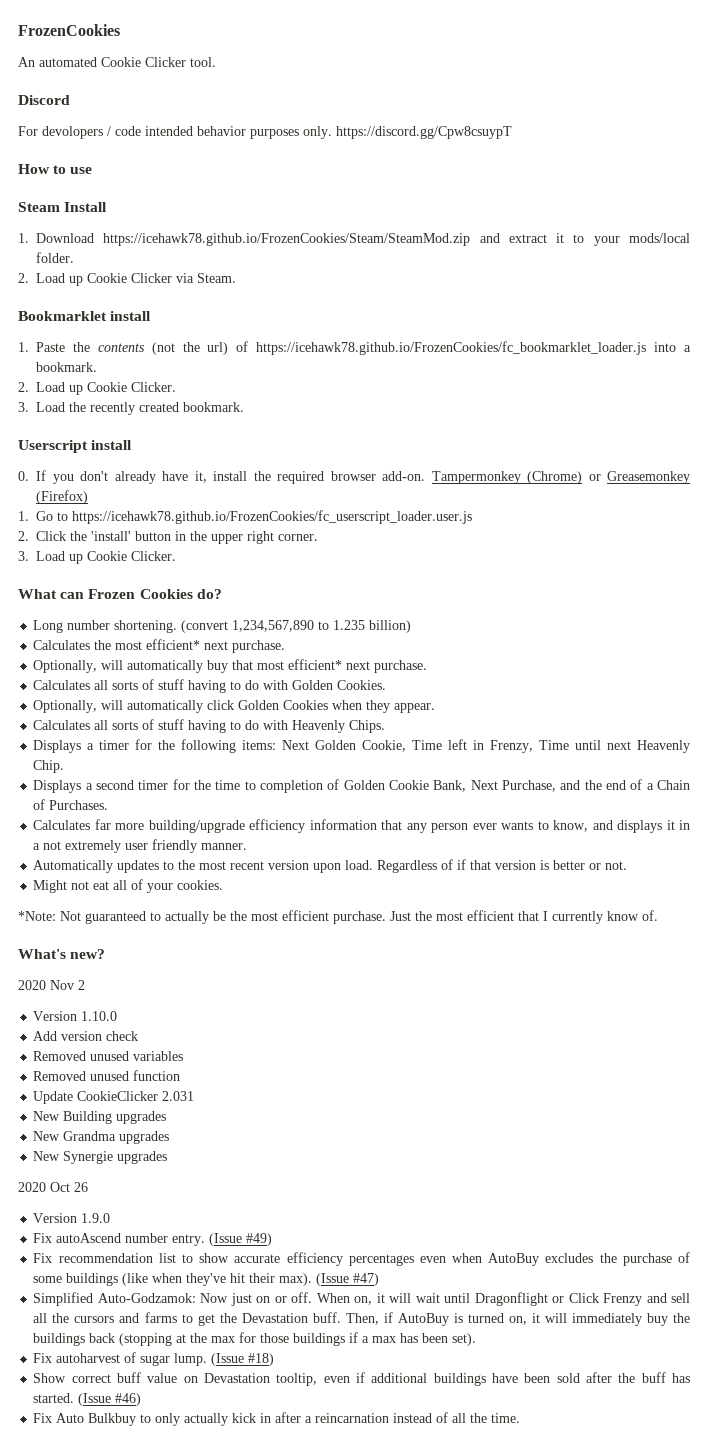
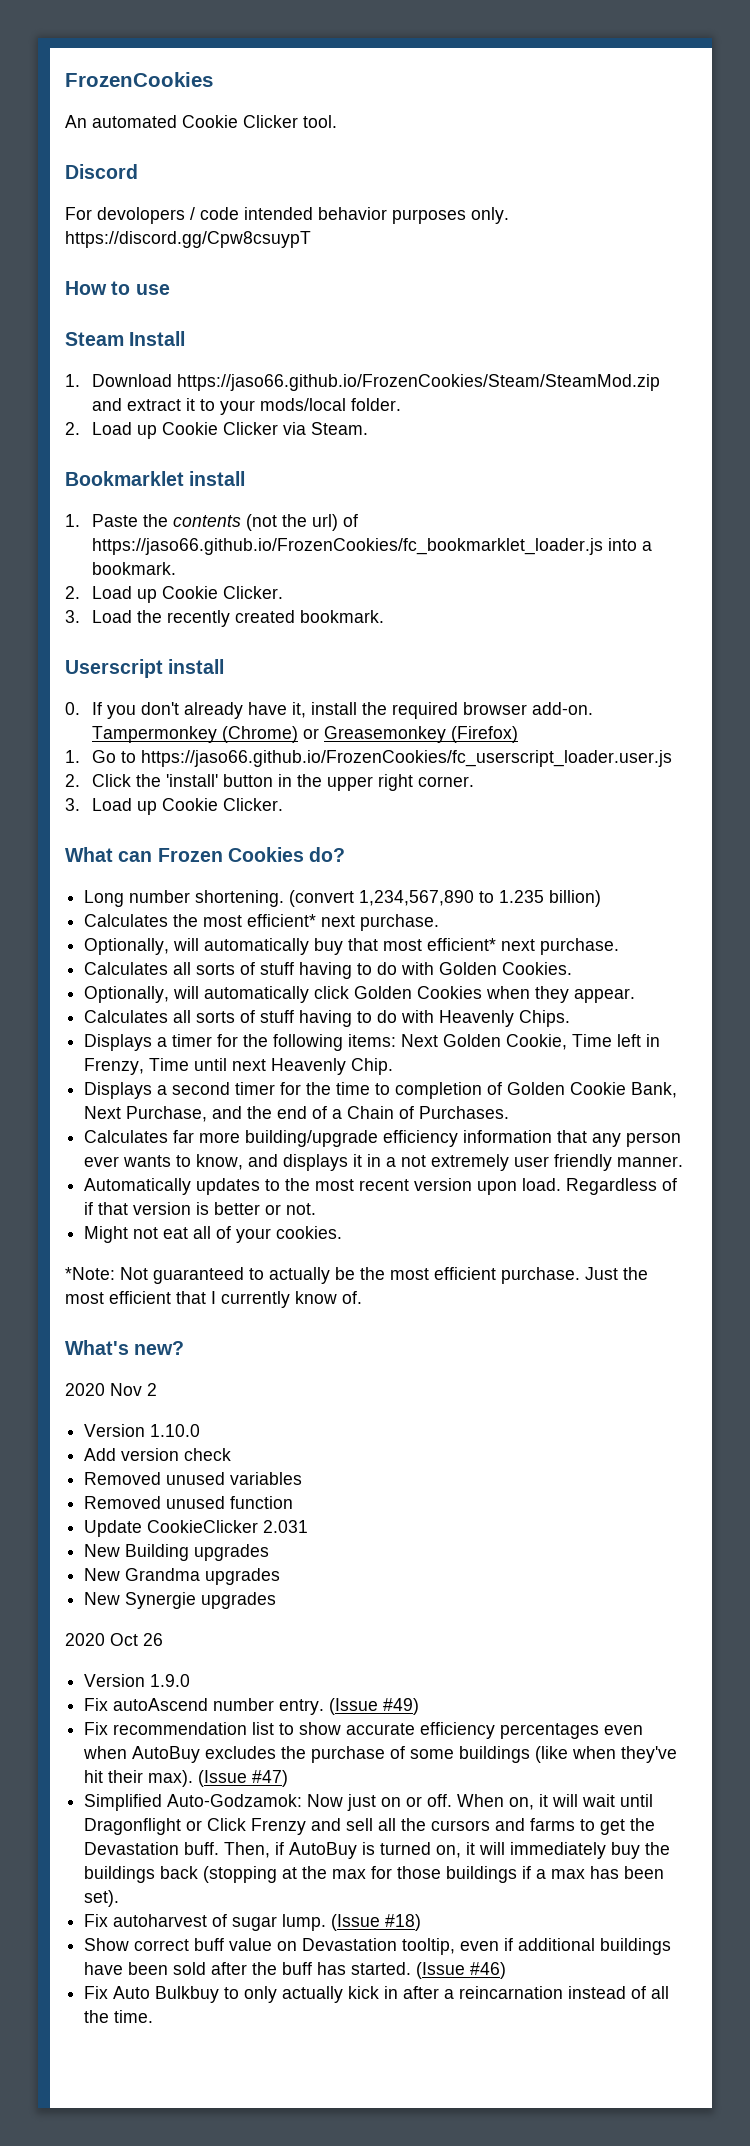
[103,233,471,246] https://icehawk78.github.io/FrozenCookies/Steam/SteamMod.zip -> [176,374,660,391] https://jaso66.github.io/FrozenCookies/Steam/SteamMod.zip
[256,341,647,355] https://icehawk78.github.io/FrozenCookies/fc_bookmarklet_loader.js -> [91,538,603,555] https://jaso66.github.io/FrozenCookies/fc_bookmarklet_loader.js
[72,510,472,524] https://icehawk78.github.io/FrozenCookies/fc_userscript_loader.user.js -> [140,750,672,767] https://jaso66.github.io/FrozenCookies/fc_userscript_loader.user.js

